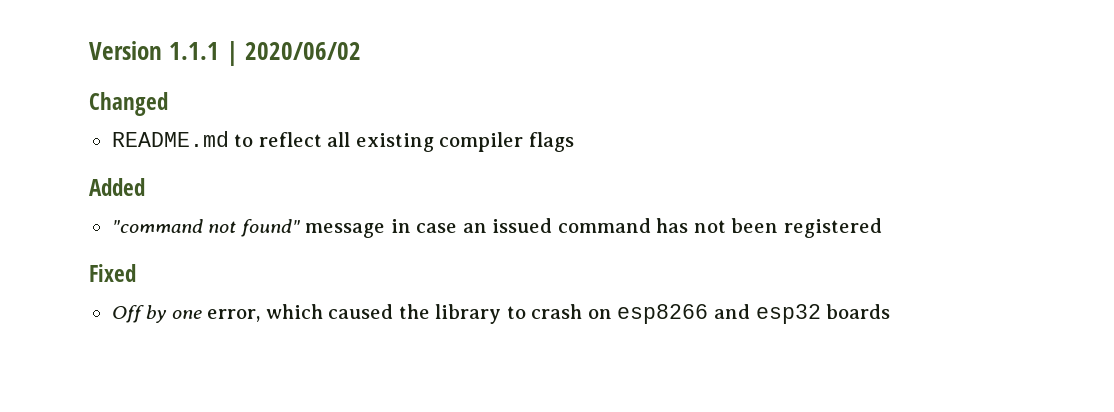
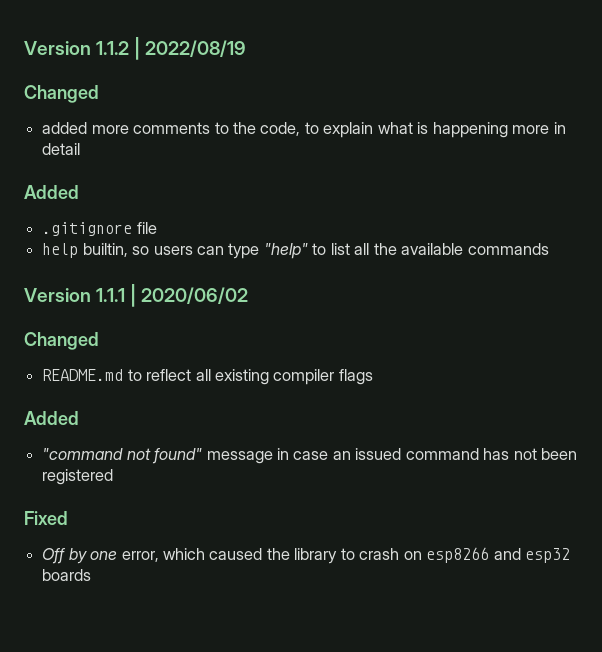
[89,41,162,60] Version -> [24,37,247,60] [24,85,99,103] [42,122,566,138] [42,143,81,155] [24,185,79,199] [42,222,157,236] [42,243,549,259] [24,288,91,302] Version 1.1.2 | 2022/08/19 // Changed // added more comments to the code, to explain what is happening more in detail // Added // .gitignore file // help builtin, so users can type "help" to list all the available commands // Version

